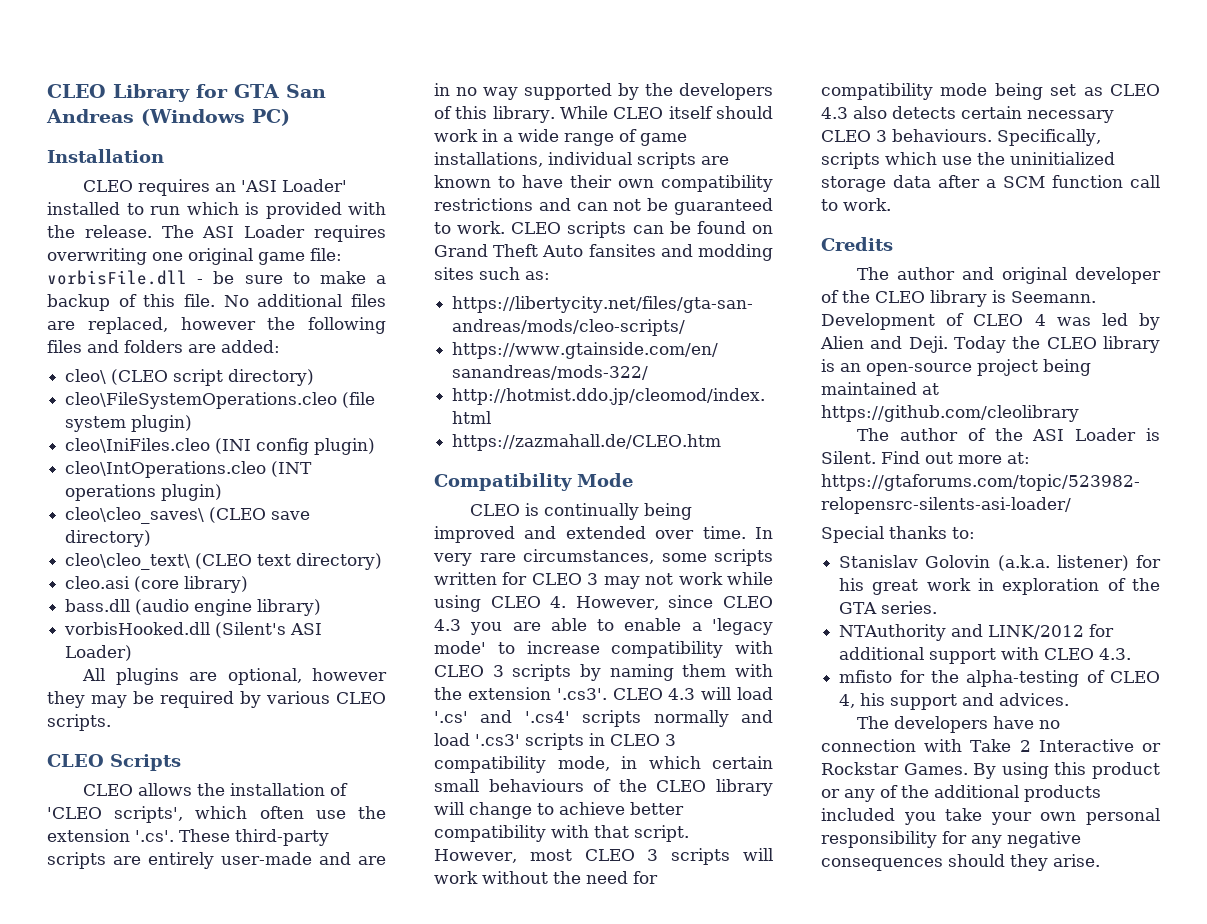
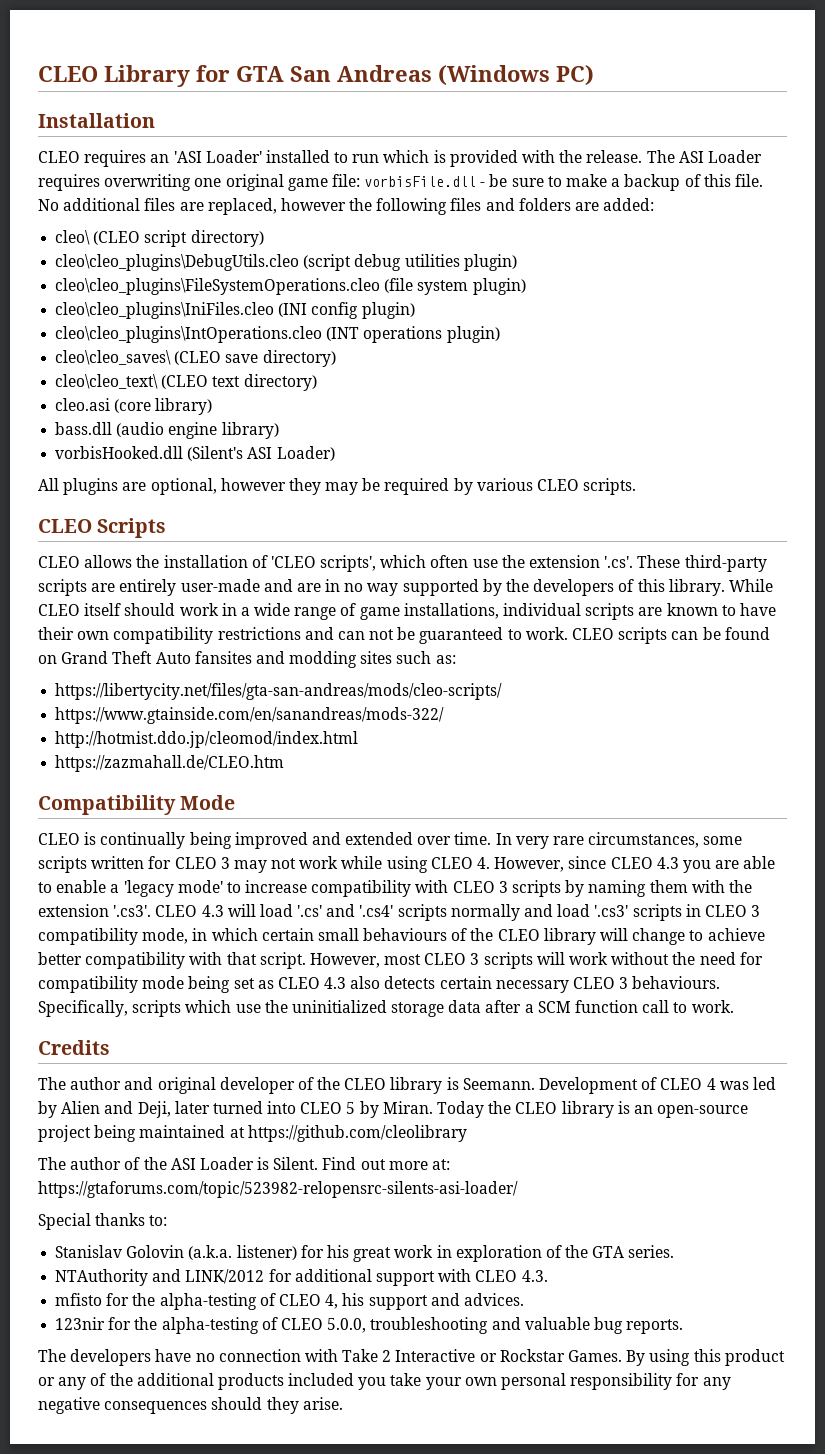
[65,392,338,409] cleo\FileSystemOperations.cleo -> [55,254,517,271] [55,278,381,295] cleo\cleo_plugins\DebugUtils.cleo (script debug utilities plugin) // cleo\cleo_plugins\FileSystemOperations.cleo
[65,438,211,453] cleo\IniFiles.cleo -> [55,302,275,319] cleo\cleo_plugins\IniFiles.cleo
[65,461,267,478] cleo\IntOperations.cleo -> [55,326,323,343] cleo\cleo_plugins\IntOperations.cleo
[908,336,948,353] Deji. -> [137,1101,433,1118] Deji, later turned into CLEO 5 by Miran.
(1070, 699) none -> [55,1317,684,1334] // 123nir for the alpha-testing of CLEO 5.0.0, troubleshooting and valuable bug reports.

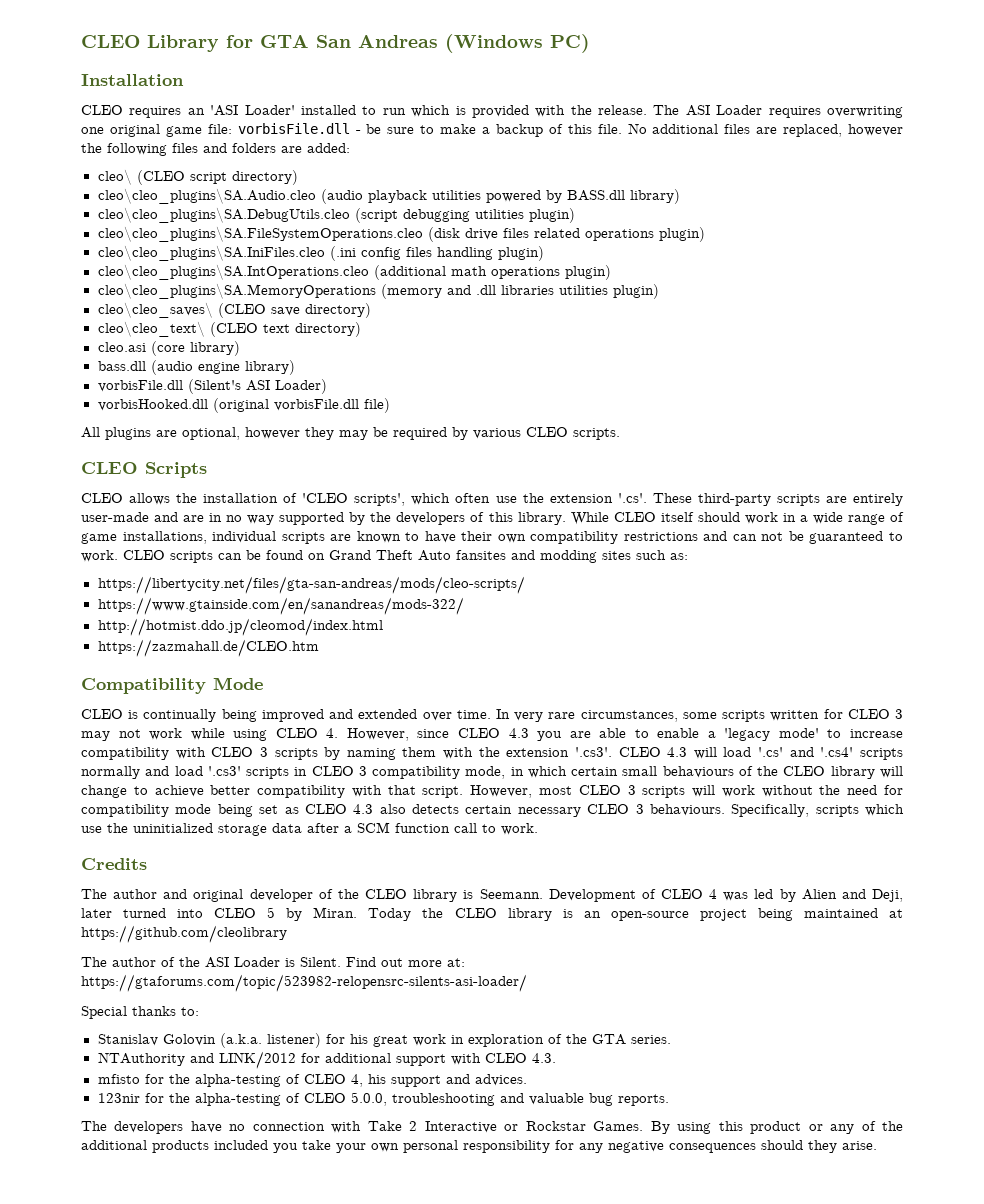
[55,254,517,271] [55,278,526,295] [55,302,415,319] [55,326,443,343] cleo\cleo_plugins\DebugUtils.cleo (script debug utilities plugin) // cleo\cleo_plugins\FileSystemOperations.cleo (file system plugin) // cleo\cleo_plugins\IniFiles.cleo (INI config plugin) // cleo\cleo_plugins\IntOperations.cleo (INT operations -> [97,188,680,204] [97,207,575,223] [97,226,705,242] [97,245,544,261] [97,264,611,280] [97,283,608,299] cleo\cleo_plugins\SA.Audio.cleo (audio playback utilities powered by BASS.dll library) // cleo\cleo_plugins\SA.DebugUtils.cleo (script debugging utilities plugin) // cleo\cleo_plugins\SA.FileSystemOperations.cleo (disk drive files related operations plugin) // cleo\cleo_plugins\SA.IniFiles.cleo (.ini config files handling plugin) // cleo\cleo_plugins\SA.IntOperations.cleo (additional math operations plugin) // cleo\cleo_plugins\SA.MemoryOperations (memory and .dll libraries utilities
[55,446,184,459] vorbisHooked.dll -> [97,380,183,392] vorbisFile.dll
(335, 453) none -> [97,398,390,413] // vorbisHooked.dll (original vorbisFile.dll file)

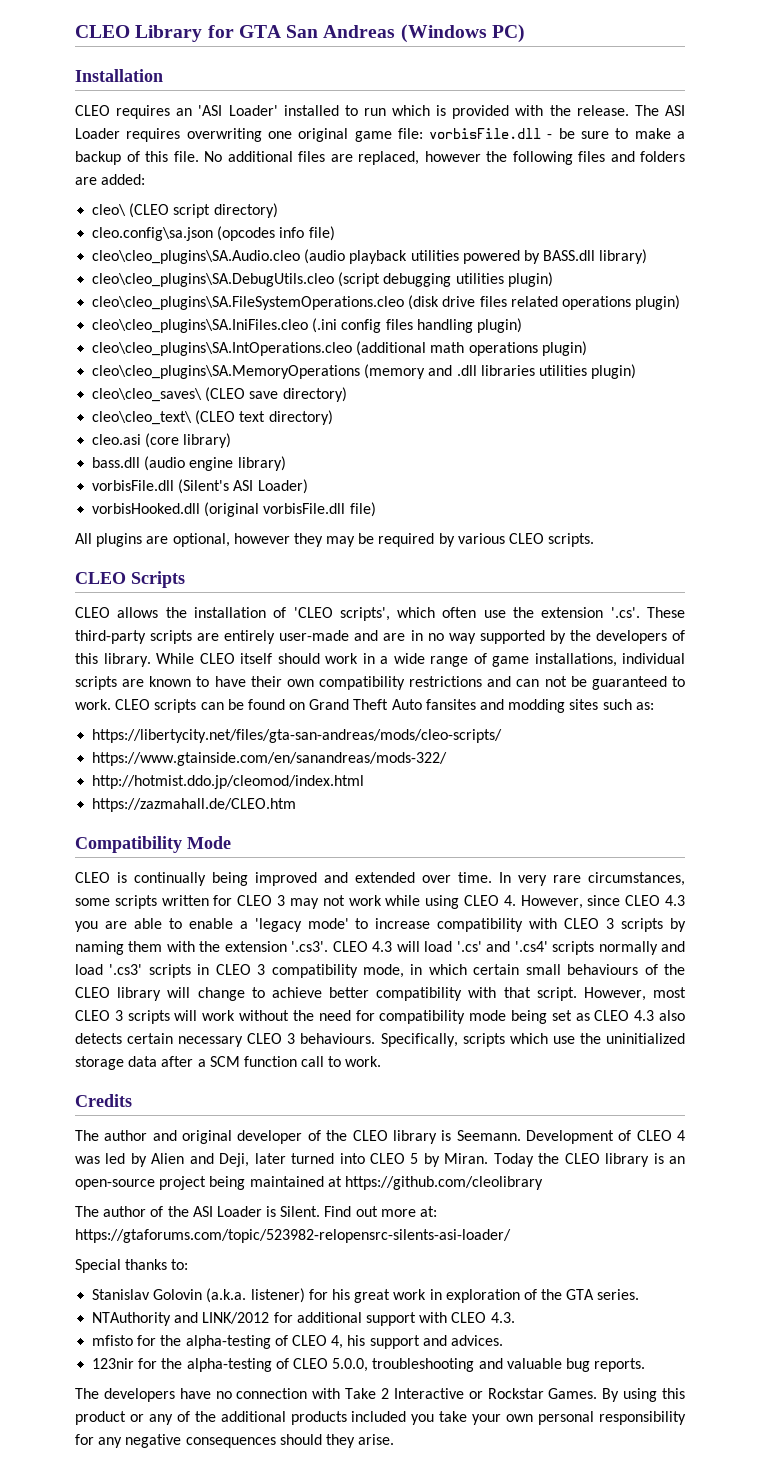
(298, 177) none -> [92,226,335,241] // cleo.config\sa.json (opcodes info file)

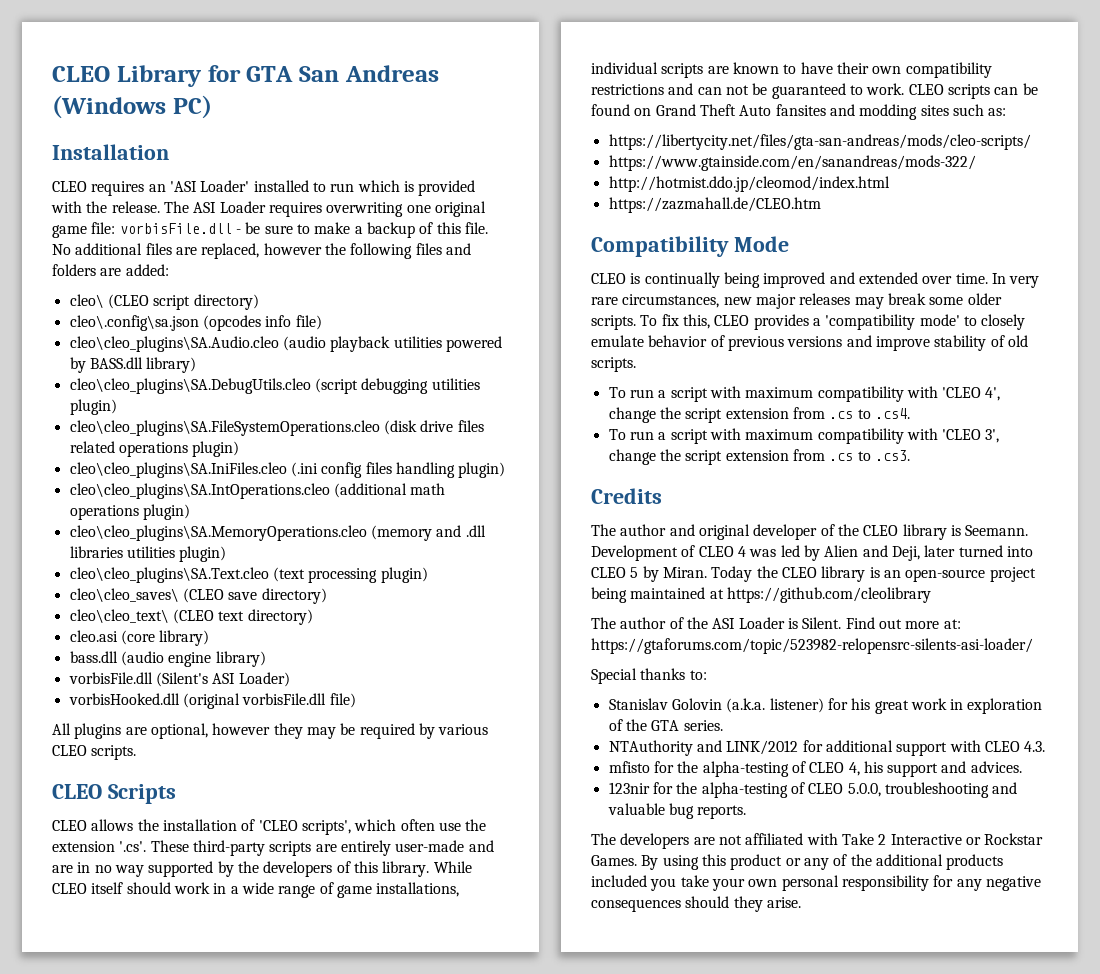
[92,227,214,241] cleo.config\sa.json -> [69,315,199,331] cleo\.config\sa.json
[92,365,361,379] cleo\cleo_plugins\SA.MemoryOperations -> [69,525,367,541] cleo\cleo_plugins\SA.MemoryOperations.cleo
(637, 371) none -> [69,567,428,583] // cleo\cleo_plugins\SA.Text.cleo (text processing plugin)
[75,895,685,909] [75,918,686,932] [75,941,685,955] [75,964,686,978] [75,987,686,1001] [75,1010,685,1024] [75,1033,686,1047] [75,1056,382,1070] some scripts written for CLEO 3 may not work while using CLEO 4. However, since CLEO 4.3 you are able to enable a 'legacy mode' to increase compatibility with CLEO 3 scripts by naming them with the extension '.cs3'. CLEO 4.3 will load '.cs' and '.cs4' scripts normally and load '.cs3' scripts in CLEO 3 compatibility mode, in which certain small behaviours of the CLEO library will change to achieve better compatibility with that script. However, most CLEO 3 scripts will work without the need for compatibility mode being set as CLEO 4.3 also detects certain necessary CLEO 3 behaviours. Specifically, scripts which use the uninitialized storage data after a SCM function call to work. -> [723,293,1002,309] [591,314,1026,330] [591,335,1028,351] [591,357,636,372] [608,386,1001,402] [608,407,910,423] [608,428,1000,444] [608,449,910,465] new major releases may break some older scripts. To fix this, CLEO provides a 'compatibility mode' to closely emulate behavior of previous versions and improve stability of old scripts. // To run a script with maximum compatibility with 'CLEO 4', change the script extension from .cs to .cs4. // To run a script with maximum compatibility with 'CLEO 3', change the script extension from .cs to .cs3.
[179,1388,308,1399] have no connection -> [693,833,804,845] are not affiliated

